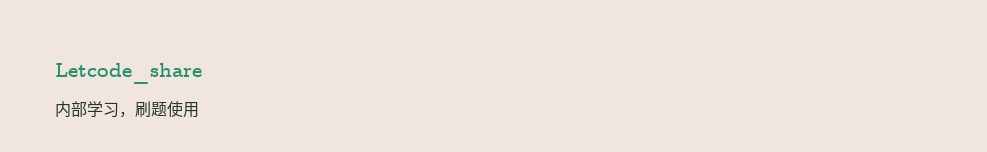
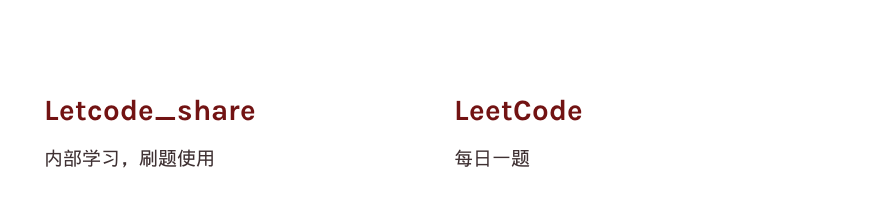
(199, 110) none -> [454,99,583,121] [454,149,530,167] // LeetCode // 每日一题

